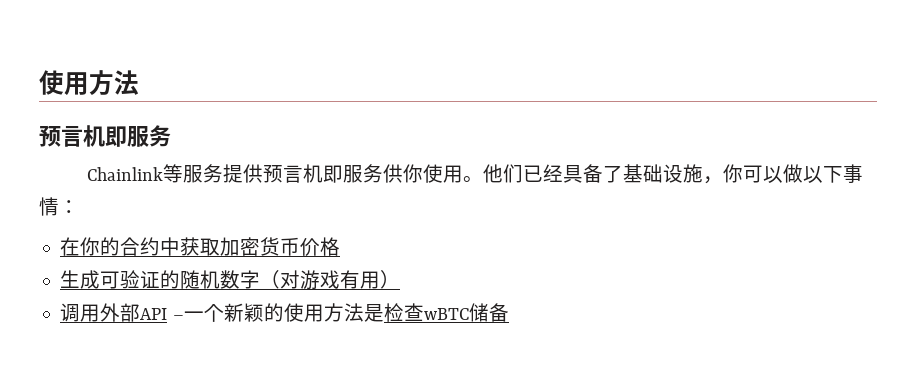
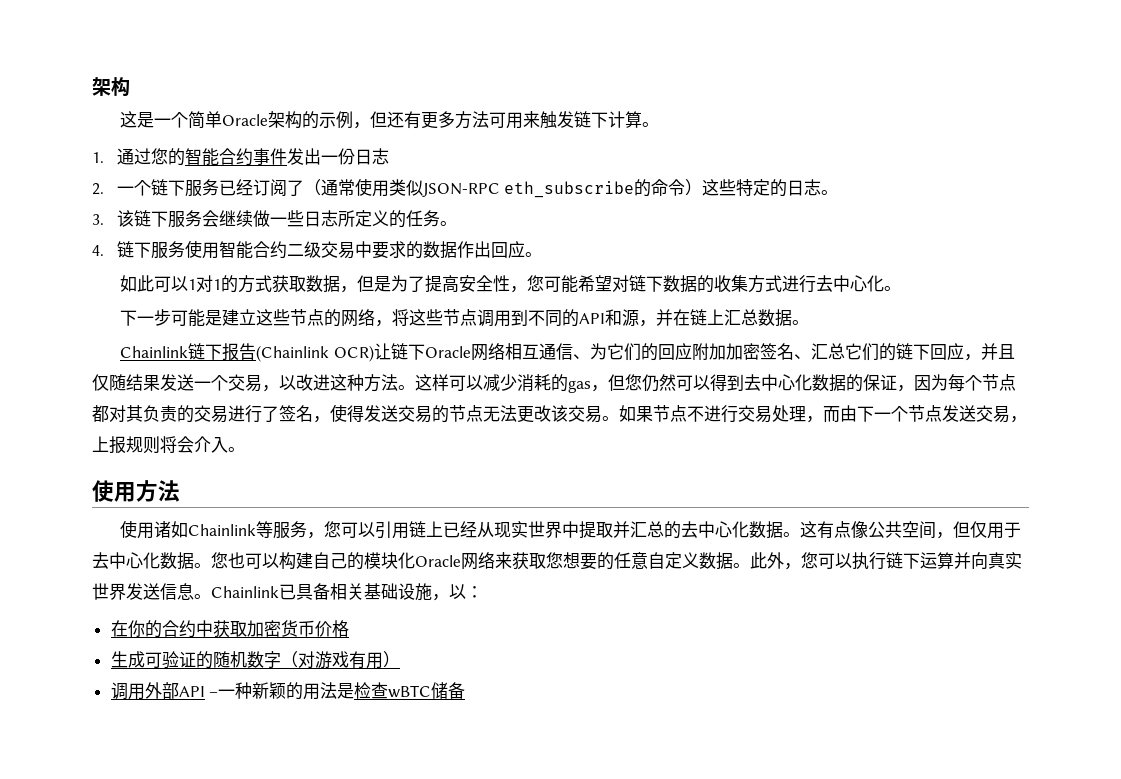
[39,70,139,95] [39,125,171,147] [86,164,863,184] [39,197,59,216] 使用方法 // 预言机即服务 // Chainlink等服务提供预言机即服务供你使用。他们已经具备了基础设施，你可以做以下事情 -> [92,77,130,97] [120,111,660,129] [92,148,389,166] [92,178,839,198] [92,210,457,228] [92,240,542,259] [120,275,902,293] [120,309,810,327] [120,343,1015,362] [92,374,1016,393] [92,404,1027,423] [92,436,245,454] [92,480,180,502] [120,520,1022,539] [92,552,1022,570] [92,583,466,601] 架构 // 这是一个简单Oracle架构的示例，但还有更多方法可用来触发链下计算。 // 1.通过您的智能合约事件发出一份日志 // 2.一个链下服务已经订阅了（通常使用类似JSON-RPC eth_subscribe的命令）这些特定的日志。 // 3.该链下服务会继续做一些日志所定义的任务。 // 4.链下服务使用智能合约二级交易中要求的数据作出回应。 // 如此可以1对1的方式获取数据，但是为了提高安全性，您可能希望对链下数据的收集方式进行去中心化。 // 下一步可能是建立这些节点的网络，将这些节点调用到不同的API和源，并在链上汇总数据。 // Chainlink链下报告(Chainlink OCR)让链下Oracle网络相互通信、为它们的回应附加加密签名、汇总它们的链下回应，并且仅随结果发送一个交易，以改进这种方法。这样可以减少消耗的gas，但您仍然可以得到去中心化数据的保证，因为每个节点都对其负责的交易进行了签名，使得发送交易的节点无法更改该交易。如果节点不进行交易处理，而由下一个节点发送交易，上报规则将会介入。 // 使用方法 // 使用诸如Chainlink等服务，您可以引用链上已经从现实世界中提取并汇总的去中心化数据。这有点像公共空间，但仅用于去中心化数据。您也可以构建自己的模块化Oracle网络来获取您想要的任意自定义数据。此外，您可以执行链下运算并向真实世界发送信息。Chainlink已具备相关基础设施，以
[203,303,344,322] 个新颖的使用方 -> [235,682,321,700] 种新颖的用

